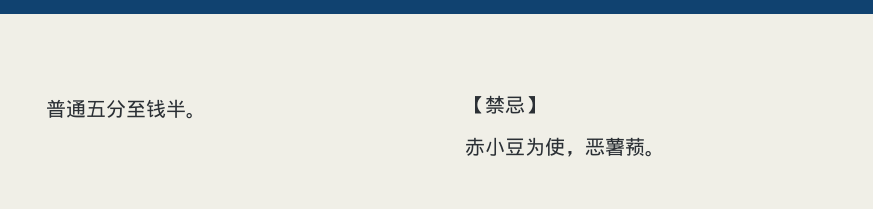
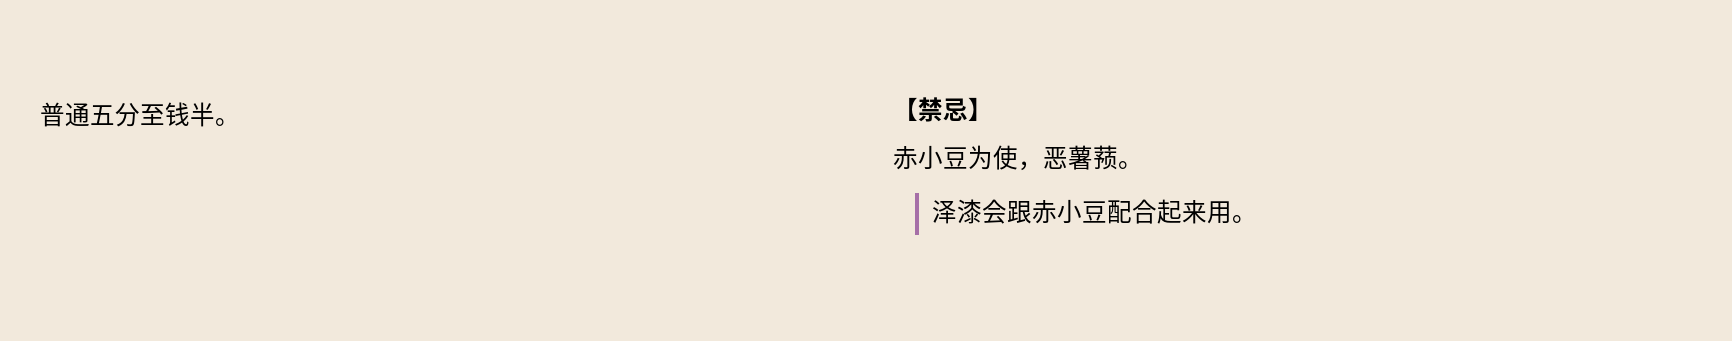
(665, 153) none -> [931,199,1257,224] // 泽漆会跟赤小豆配合起来用。

